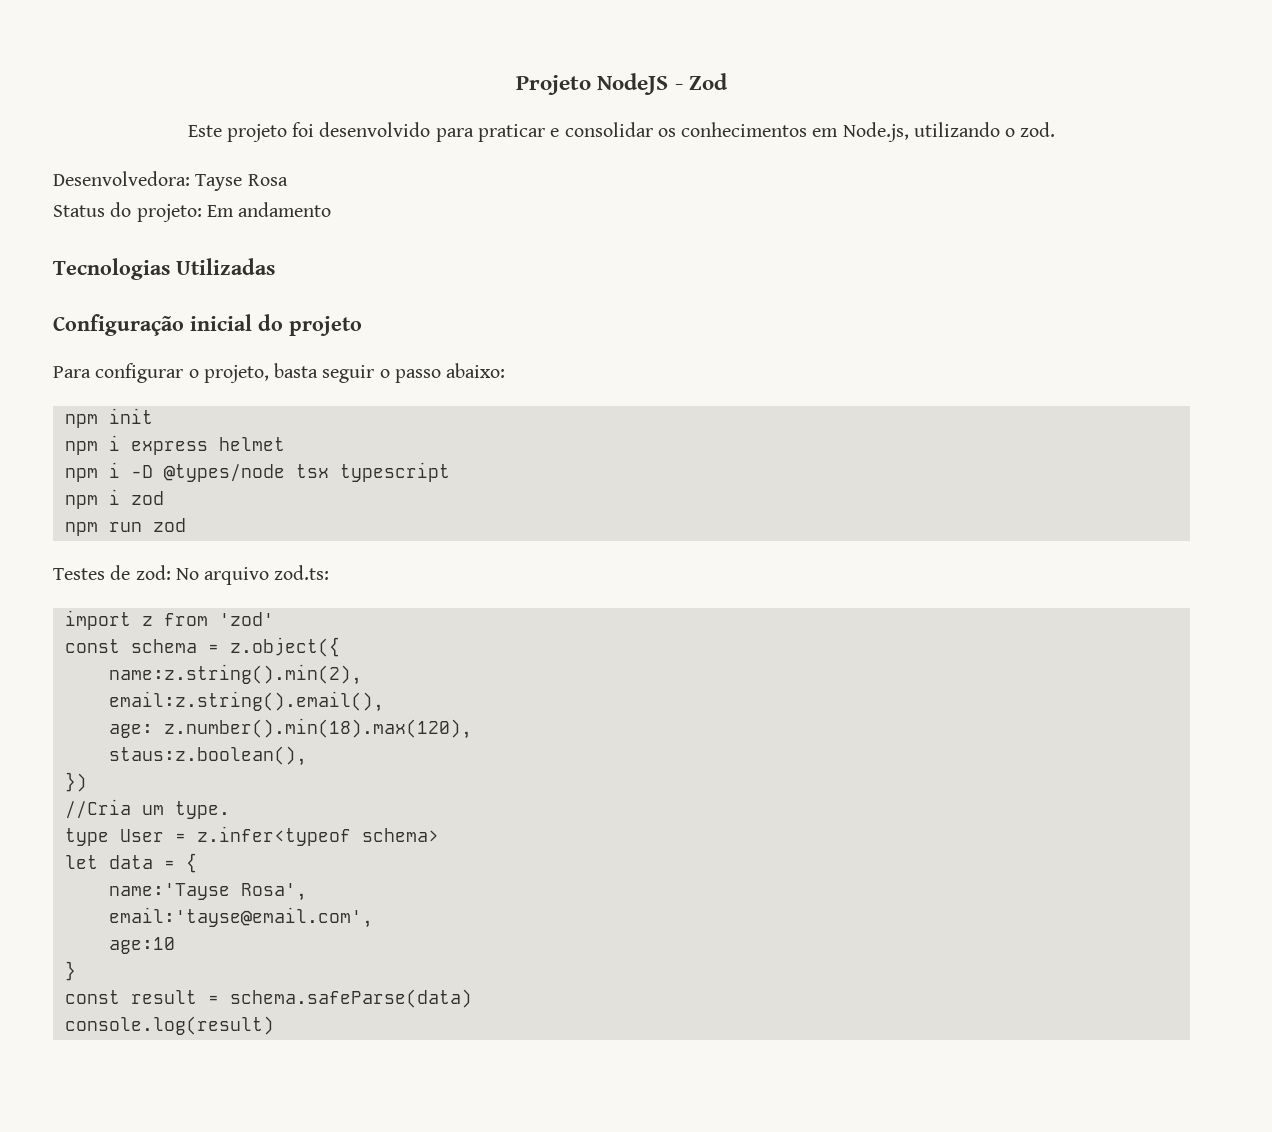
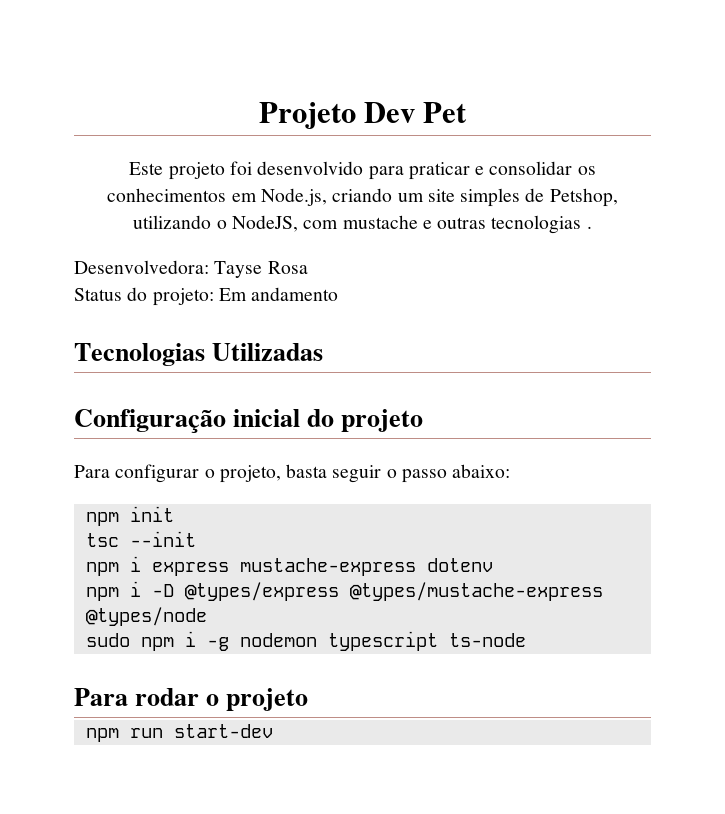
[597,73,728,95] NodeJS - Zod -> [364,102,468,123] Dev Pet
[913,122,1056,137] utilizando o zod. -> [332,188,618,207] [133,215,592,234] criando um site simples de Petshop, utilizando o NodeJS, com mustache e outras tecnologias .
(153, 416) none -> [85,531,196,547] // tsc --init
[218,437,285,451] helmet -> [239,558,493,576] mustache-express dotenv
(153, 471) none -> [184,582,603,601] @types/express @types/mustache-express
[295,462,450,482] [64,489,164,509] [64,518,186,536] [53,565,330,585] [64,610,274,630] [64,637,340,657] [108,664,362,685] [108,691,384,712] [108,718,472,739] [108,746,307,766] [64,772,87,792] [64,799,230,819] [64,826,439,846] [64,853,197,873] [108,883,307,901] [108,907,373,928] [108,937,175,954] [64,961,76,981] [64,989,472,1008] [64,1016,274,1035] tsx typescript // npm i zod // npm run zod // Testes de zod: No arquivo zod.ts: // import z from 'zod' // const schema = z.object({ // name:z.string().min(2), // email:z.string().email(), // age: z.number().min(18).max(120), // staus:z.boolean(), // }) // //Cria um type. // type User = z.infer<typeof schema> // let data = { // name:'Tayse Rosa', // email:'tayse@email.com', // age:10 // } // const result = schema.safeParse(data) // console.log(result) -> [85,631,526,651] [74,688,309,711] [85,724,273,742] // sudo npm i -g nodemon typescript ts-node // Para rodar o projeto // npm run start-dev

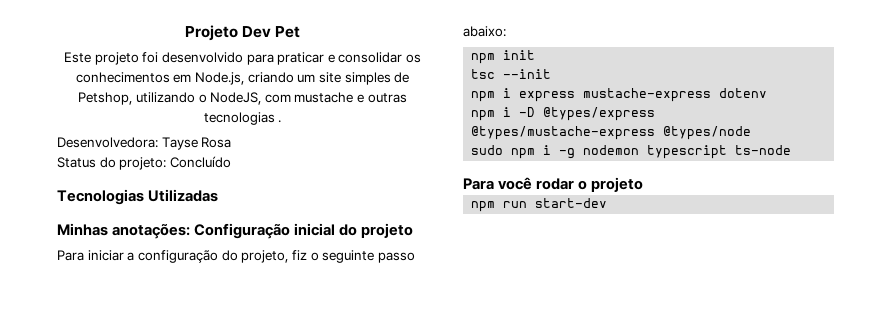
[218,287,339,301] Em andamento -> [169,156,231,168] Concluído
(324, 352) none -> [57,223,191,239] Minhas anotações:
[115,464,397,483] configurar o projeto, basta seguir o -> [87,250,375,263] iniciar a configuração do projeto, fiz o seguinte
(128, 697) none -> [498,177,533,190] você

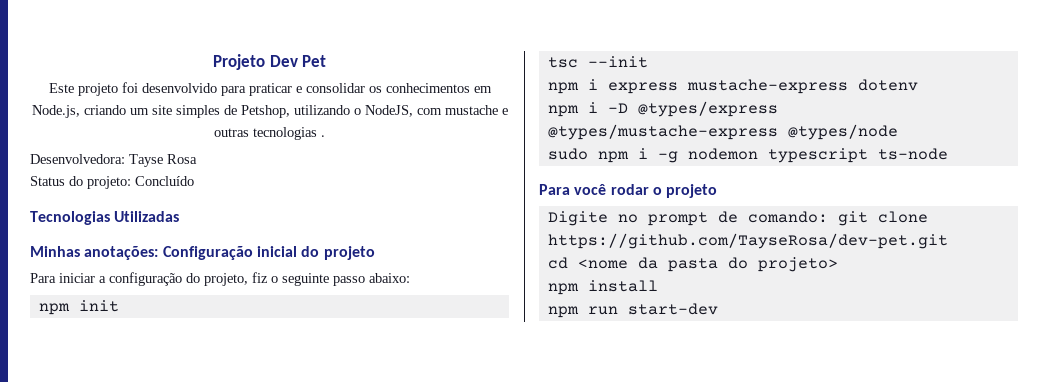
(644, 184) none -> [547,211,928,226] [547,233,948,249] [547,257,838,272] [547,280,658,295] // Digite no prompt de comando: git clone https://github.com/TayseRosa/dev-pet.git // cd <nome da pasta do projeto> // npm install

